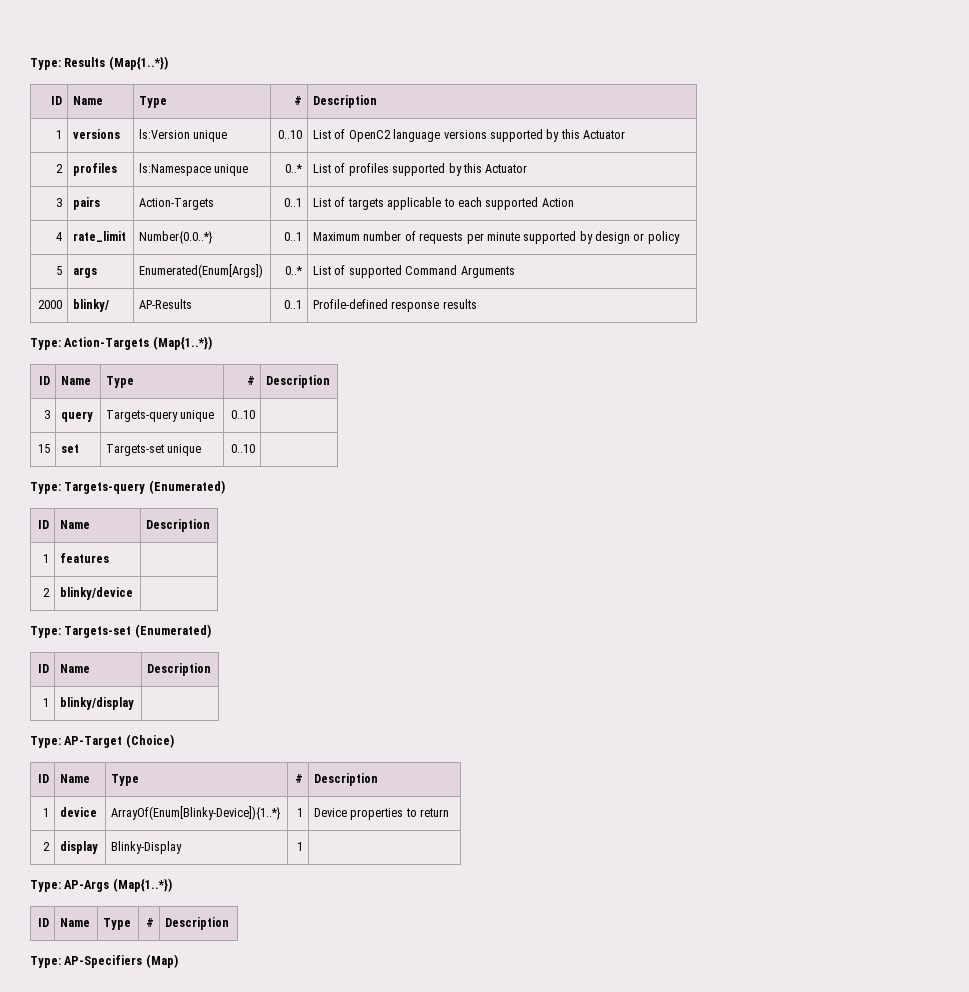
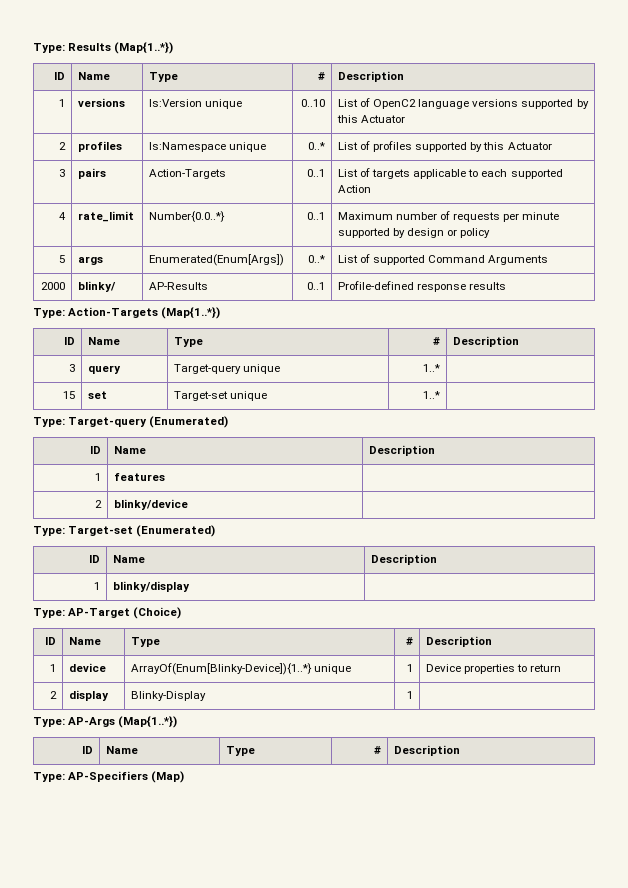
[106,410,215,422] [230,410,255,419] Targets-query unique | 0..10 -> [173,364,281,374] [423,364,441,372] Target-query unique | 1..*
[106,444,202,456] [230,444,255,453] [30,482,146,494] Targets-set unique | 0..10 | // Type: Targets-query -> [173,391,268,401] [423,391,441,399] [33,417,148,427] Target-set unique | 1..* | // Type: Target-query
[64,626,132,638] Targets-set -> [68,526,134,536] Target-set
(282, 813) none -> [314,664,352,674] unique

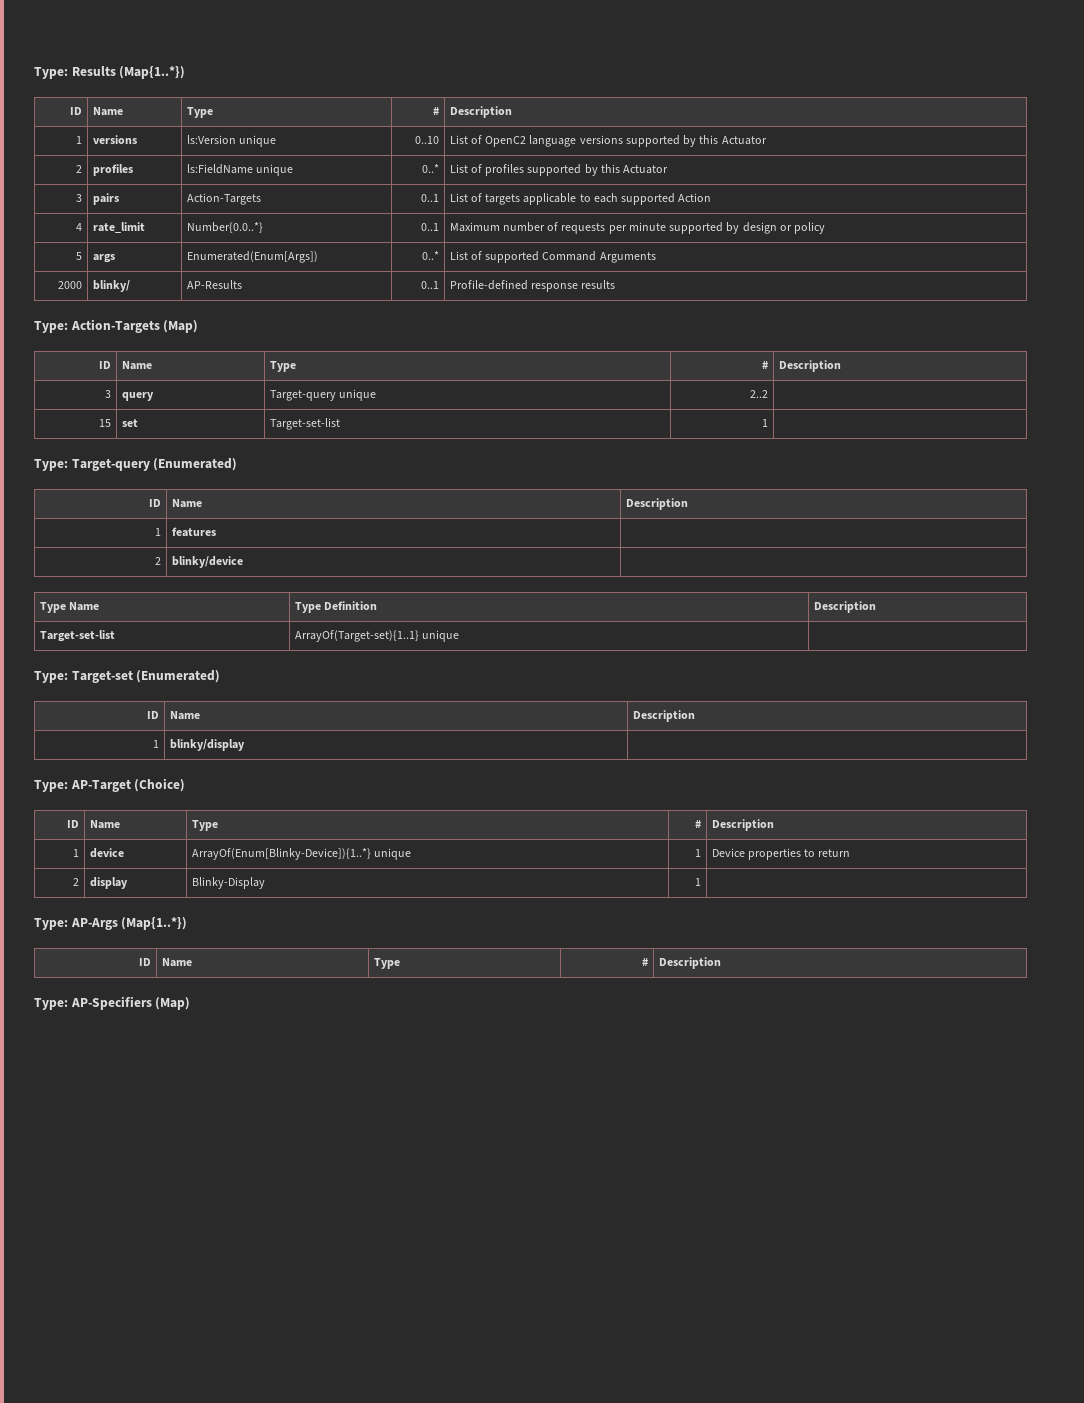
[148,142,226,152] ls:Namespace -> [186,164,253,174] ls:FieldName
[161,307,221,319] (Map{1..*}) -> [163,320,199,333] (Map)
[423,364,441,372] 1..* -> [750,390,769,398] 2..2
[173,391,268,401] [423,391,441,399] Target-set unique | 1..* -> [269,418,340,430] [762,419,769,427] Target-set-list | 1
(188, 504) none -> [39,602,99,613] [294,601,377,613] [813,601,876,613] [39,630,115,642] [294,630,459,642] // Type Name | Type Definition | Description // Target-set-list | ArrayOf(Target-set){1..1} unique |

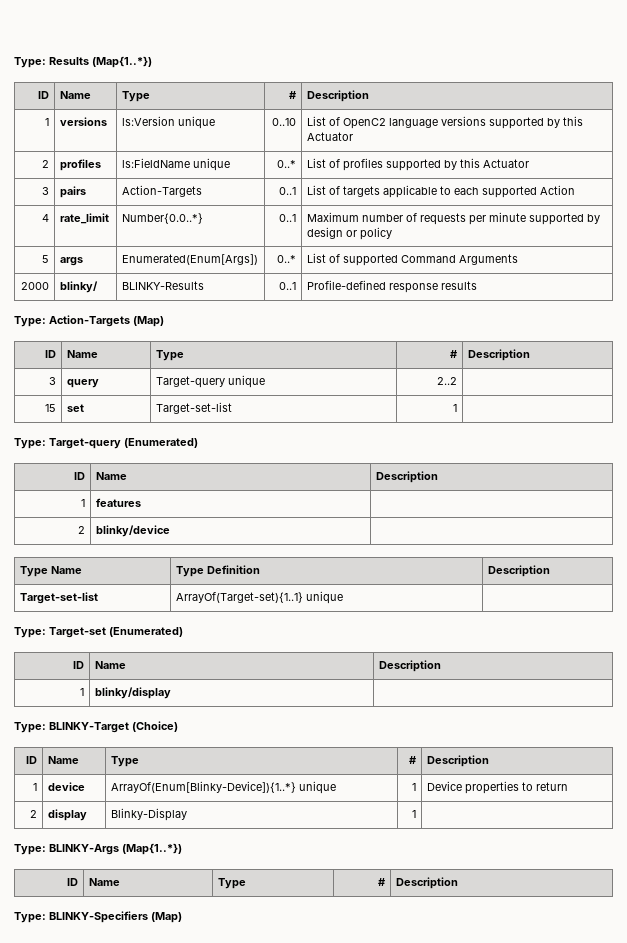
[186,280,242,289] AP-Results -> [121,281,204,290] BLINKY-Results
[70,779,131,792] AP-Target -> [49,722,129,733] BLINKY-Target
[70,918,118,930] AP-Args -> [49,844,119,855] BLINKY-Args
[70,996,152,1010] AP-Specifiers -> [49,911,148,923] BLINKY-Specifiers

